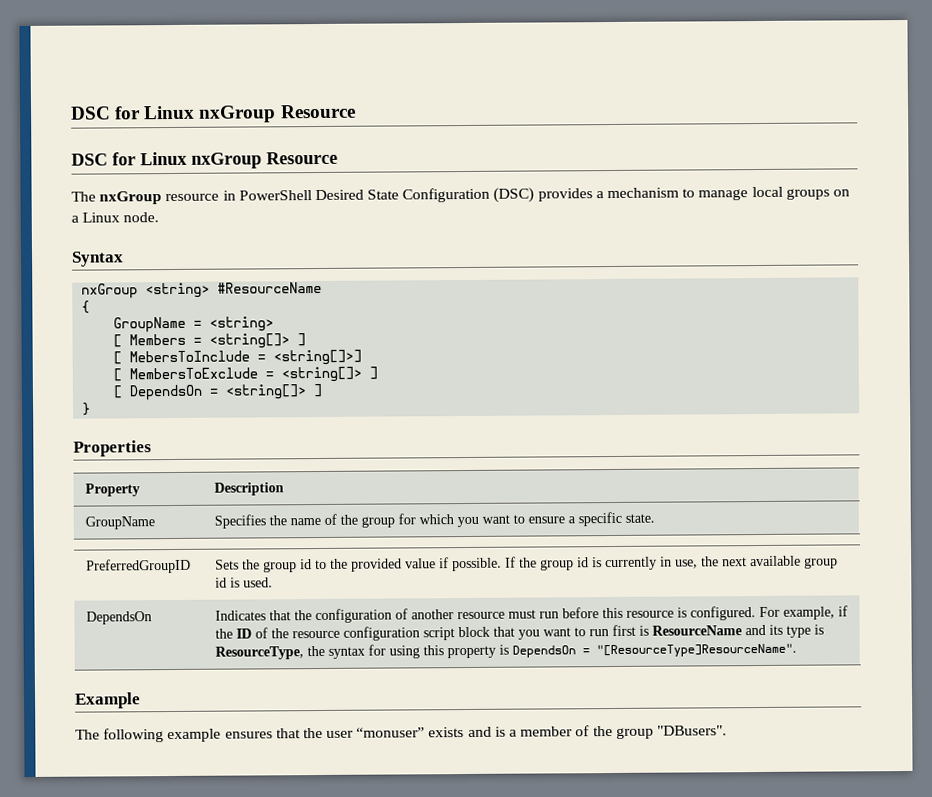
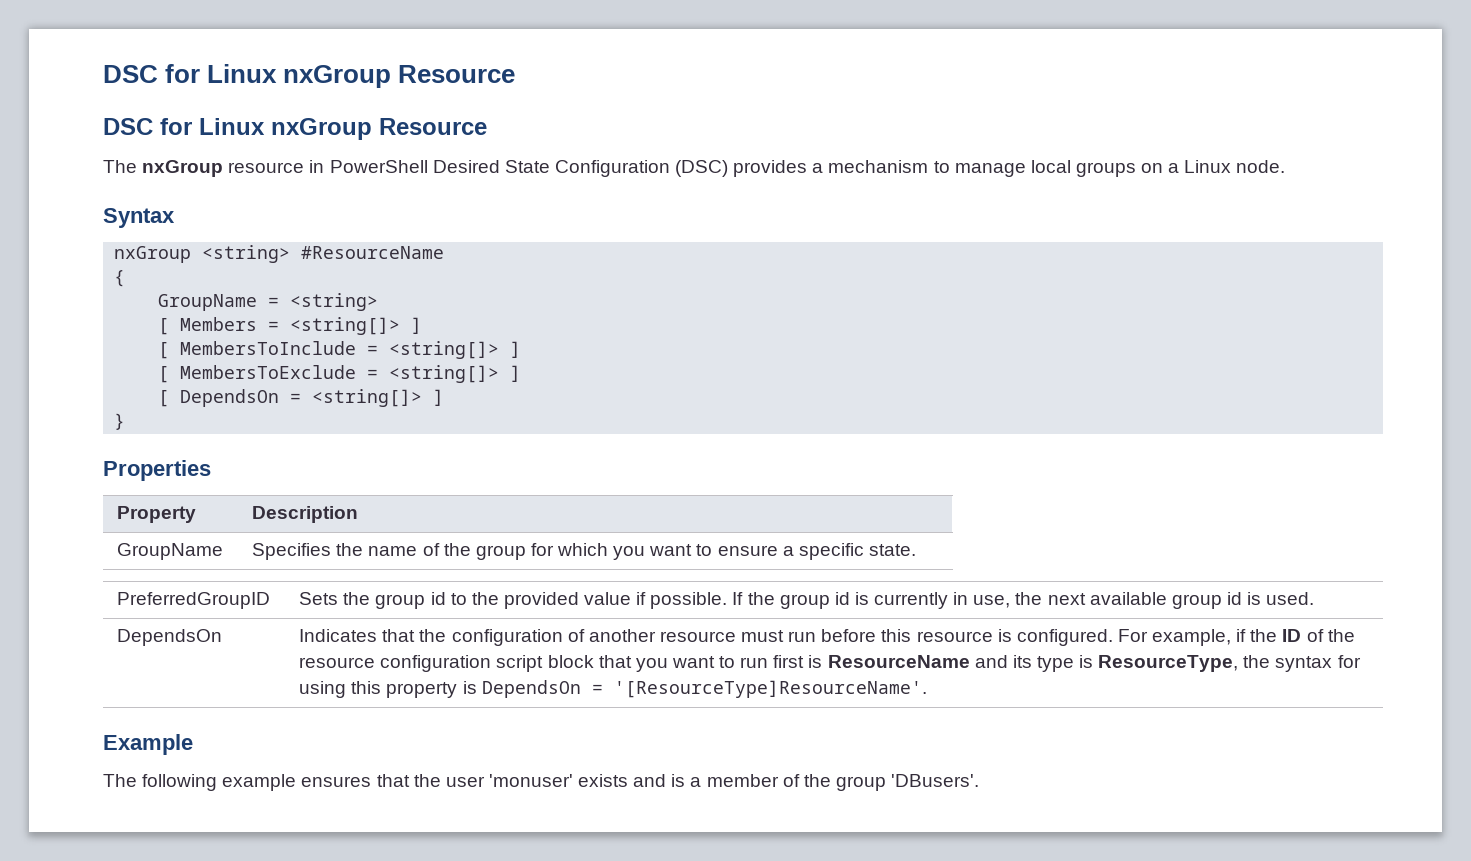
[129,349,363,366] MebersToInclude = <string[]>] -> [180,341,522,359] MembersToInclude = <string[]> ]
[596,643,798,658] "[ResourceType]ResourceName". -> [613,680,927,698] '[ResourceType]ResourceName'.
[356,727,426,738] “monuser” -> [488,774,573,787] 'monuser'
[656,725,727,736] "DBusers". -> [891,774,980,787] 'DBusers'.

